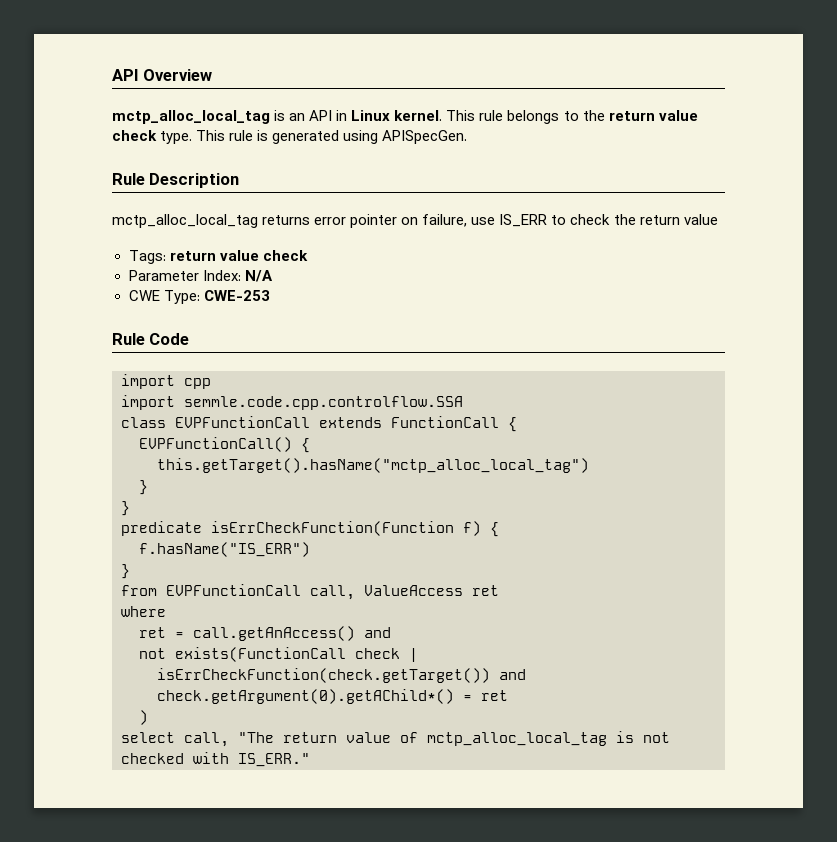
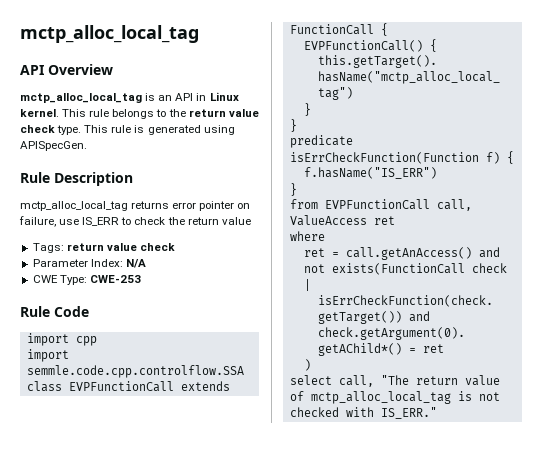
(112, 75) none -> [20,25,199,43] mctp_alloc_local_tag //

